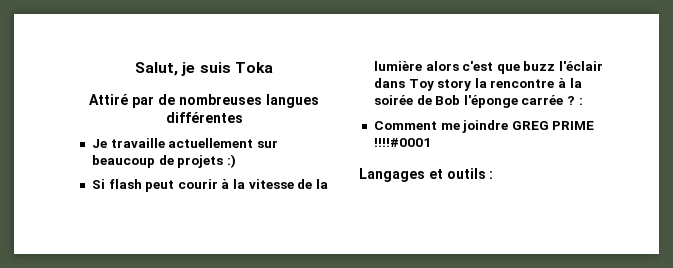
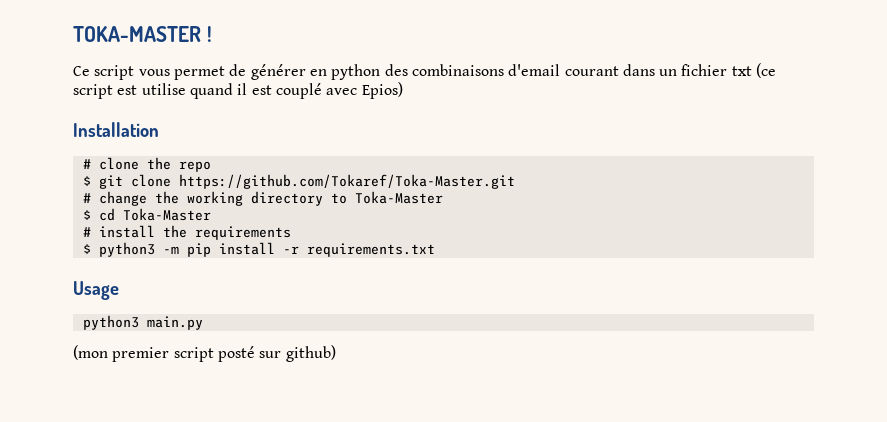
[135,62,273,76] [89,94,319,108] [165,112,243,123] [91,138,278,148] [91,154,236,168] [91,179,329,192] [373,61,604,74] [373,78,582,91] [373,95,583,108] [373,120,595,133] [373,138,431,147] [359,168,494,182] Salut, je suis Toka // Attiré par de nombreuses langues différentes // Je travaille actuellement sur beaucoup de projets :) // Si flash peut courir à la vitesse de la lumière alors c'est que buzz l'éclair dans Toy story la rencontre à la soirée de Bob l'éponge carrée ? : // Comment me joindre GREG PRIME !!!!#0001 // Langages et outils : -> [73,26,212,42] [73,63,777,80] [73,82,403,99] [73,122,159,137] [82,157,211,172] [82,174,515,189] [82,191,443,206] [82,208,211,221] [82,225,291,240] [82,242,435,257] [73,281,119,300] [82,315,203,330] [73,345,336,362] TOKA-MASTER ! // Ce script vous permet de générer en python des combinaisons d'email courant dans un fichier txt (ce script est utilise quand il est couplé avec Epios) // Installation // # clone the repo // $ git clone https://github.com/Tokaref/Toka-Master.git // # change the working directory to Toka-Master // $ cd Toka-Master // # install the requirements // $ python3 -m pip install -r requirements.txt // Usage // python3 main.py // (mon premier script posté sur github)

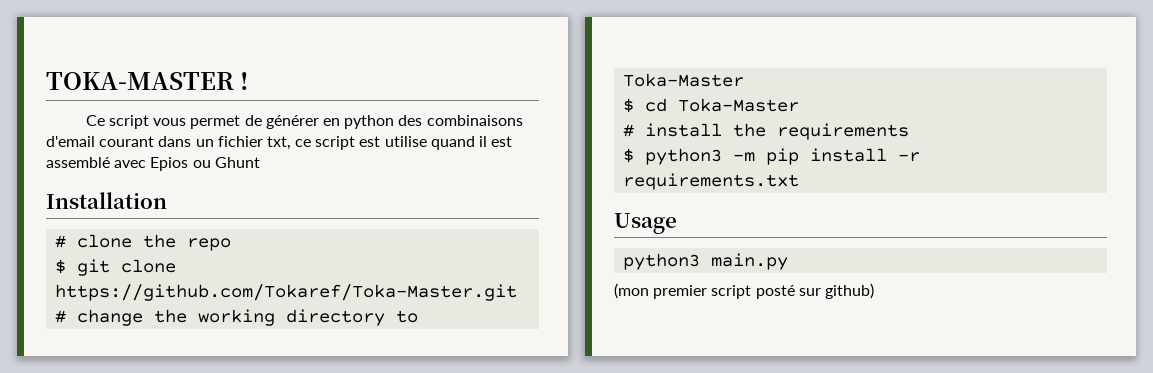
[731,63,777,78] txt (ce -> [266,136,312,150] txt, ce
[275,82,403,99] couplé avec Epios) -> [46,157,260,171] assemblé avec Epios ou Ghunt

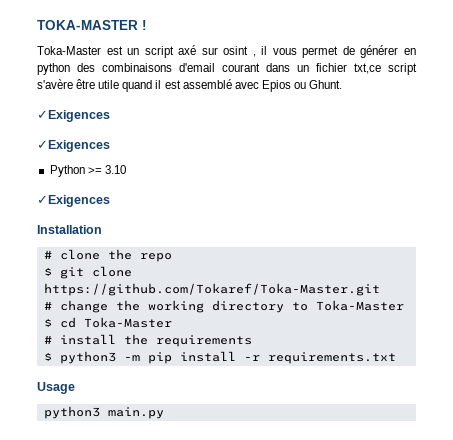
[85,115,150,129] Ce script -> [37,45,268,58] Toka-Master est un script axé sur osint , il
[266,136,427,150] txt, ce script est utilise -> [354,63,417,75] [37,79,120,89] txt,ce script s'avère être utile
[214,157,260,168] Ghunt -> [309,80,343,89] [37,110,110,122] [37,140,110,152] [49,165,126,177] [37,195,110,207] Ghunt. // ✓Exigences // ✓Exigences // Python >= 3.10 // ✓Exigences
[614,283,874,299] // (mon premier script posté sur github) -> (164, 413) none

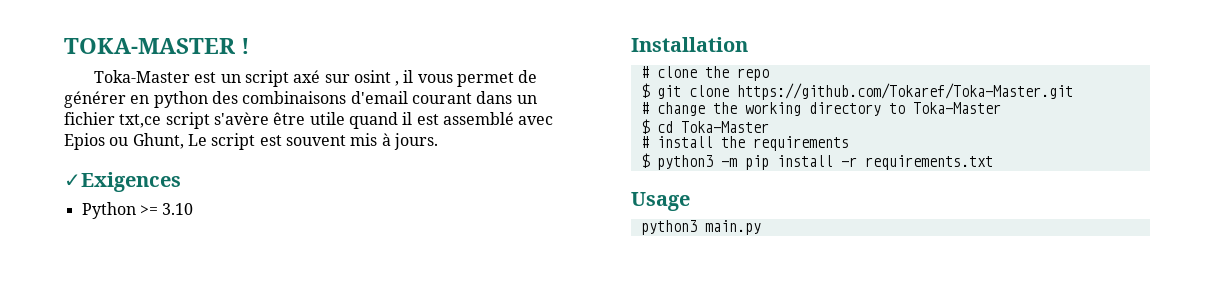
[309,80,343,89] [37,110,110,122] Ghunt. // ✓Exigences -> [132,133,438,150] Ghunt, Le script est souvent mis à jours.
[37,195,110,207] // ✓Exigences -> (194, 209) none

